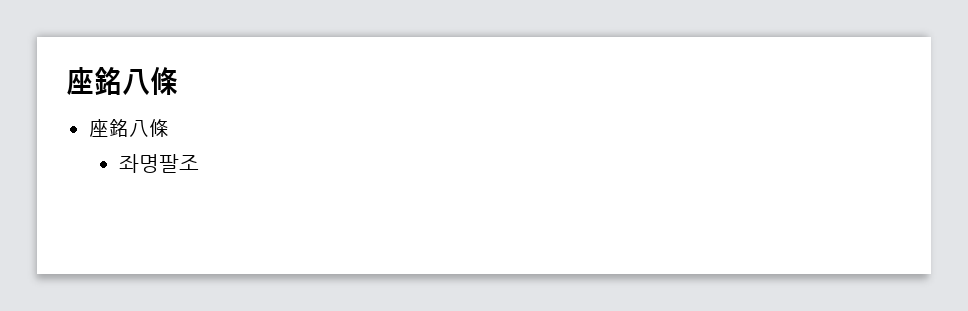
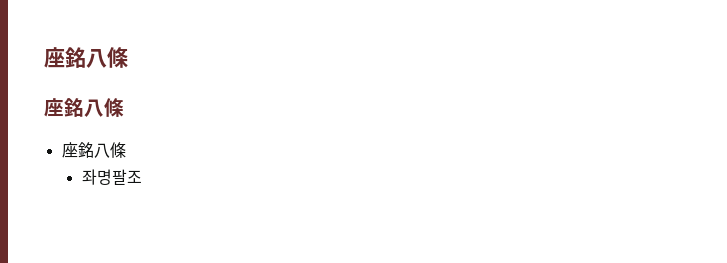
[66,67,178,95] [89,119,170,137] 座銘八條 // 座銘八條 -> [44,47,128,68] [44,98,124,117] [61,142,126,158] 座銘八條 // 座銘八條 // 座銘八條

